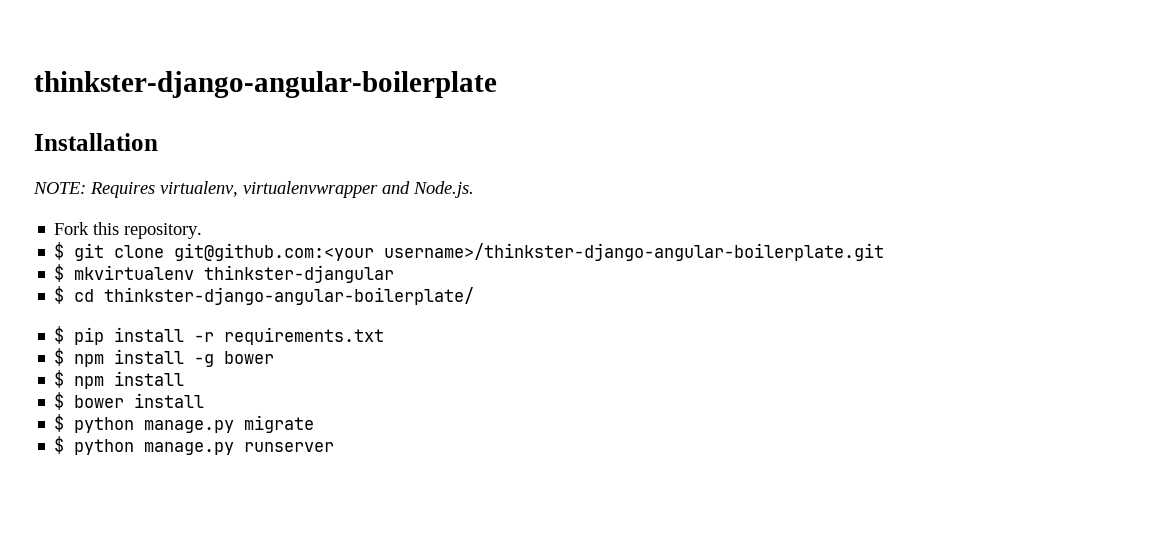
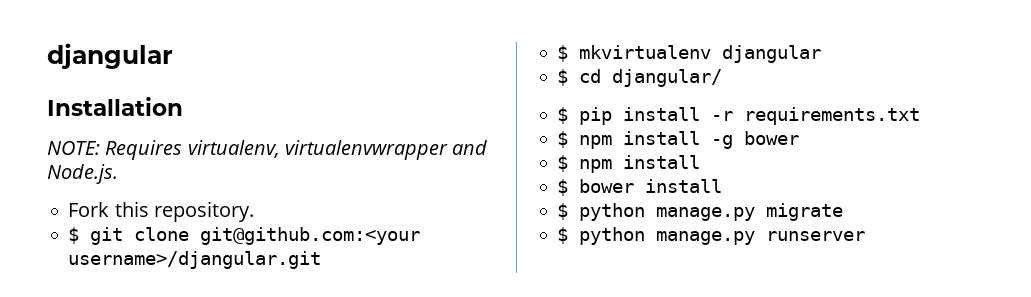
[34,71,497,98] thinkster-django-angular-boilerplate -> [47,43,173,69] djangular
[384,243,885,261] username>/thinkster-django-angular-boilerplate.git -> [68,251,322,269] username>/djangular.git
[204,265,395,283] thinkster-djangular -> [722,45,822,63] djangular
[104,287,475,305] thinkster-django-angular-boilerplate/ -> [612,69,723,87] djangular/

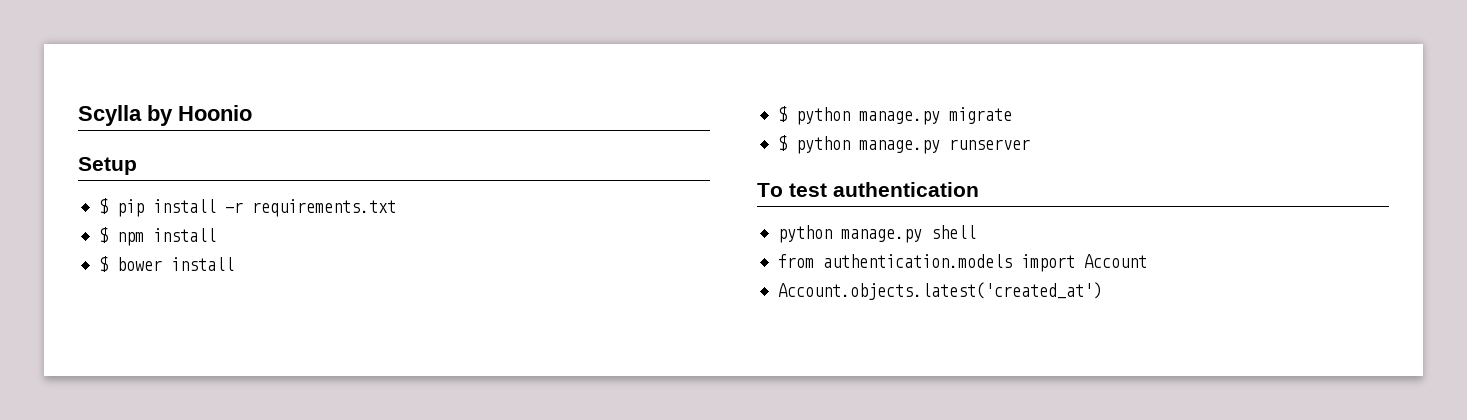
[47,43,173,69] [47,97,183,116] [47,140,488,160] [47,164,118,184] [68,201,254,222] [68,227,421,245] [68,251,322,269] [557,45,822,63] [557,69,723,87] djangular // Installation // NOTE: Requires virtualenv, virtualenvwrapper and Node.js. // Fork this repository. // $ git clone git@github.com:<your username>/djangular.git // $ mkvirtualenv djangular // $ cd djangular/ -> [78,105,252,126] [78,157,137,175] Scylla by Hoonio // Setup
[557,131,800,149] // $ npm install -g bower -> (396, 208) none
(866, 236) none -> [757,182,979,197] [777,225,976,243] [777,254,1147,272] [777,282,1102,300] // To test authentication // python manage.py shell // from authentication.models import Account // Account.objects.latest('created_at')

